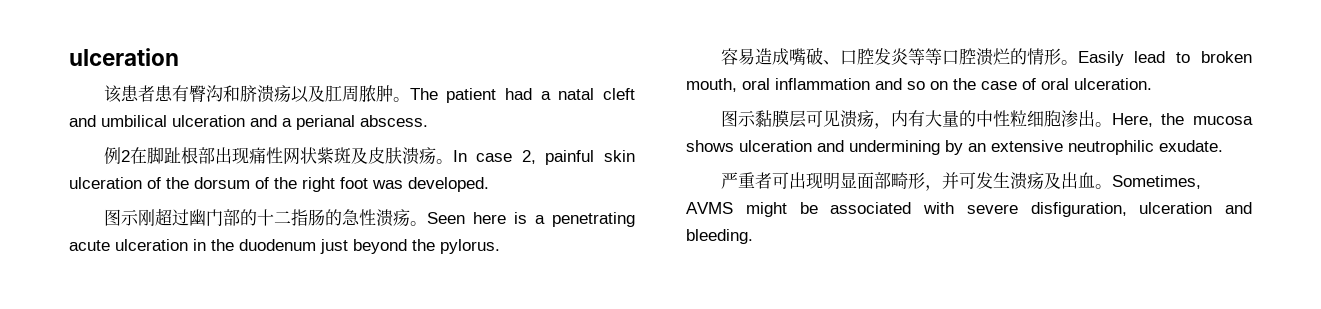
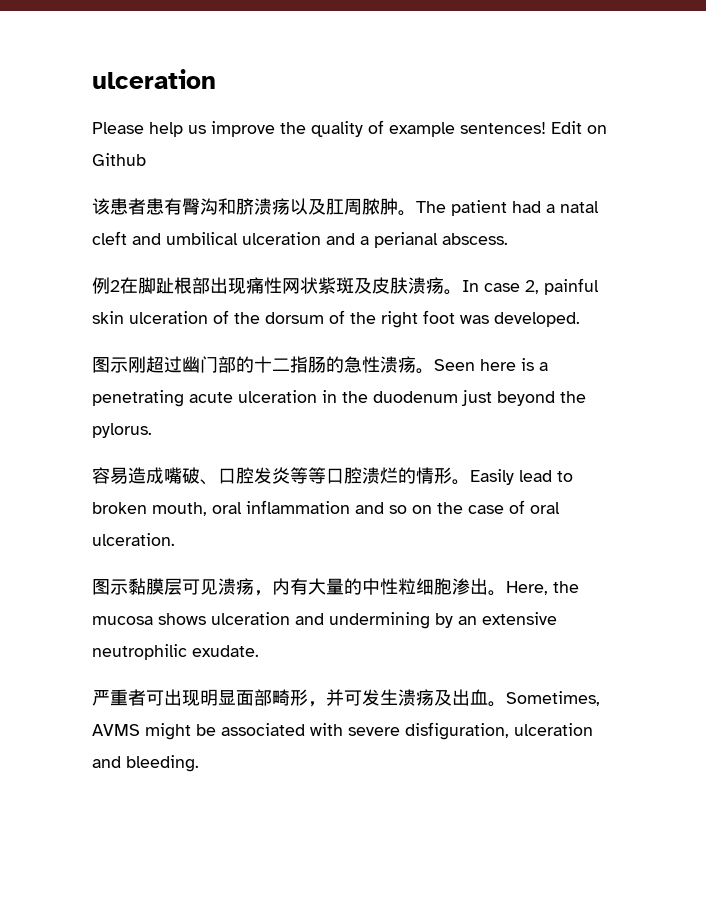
[69,48,179,66] ulceration -> [92,69,216,89] [92,120,607,137] [92,153,146,166] ulceration // Please help us improve the quality of example sentences! Edit on Github

